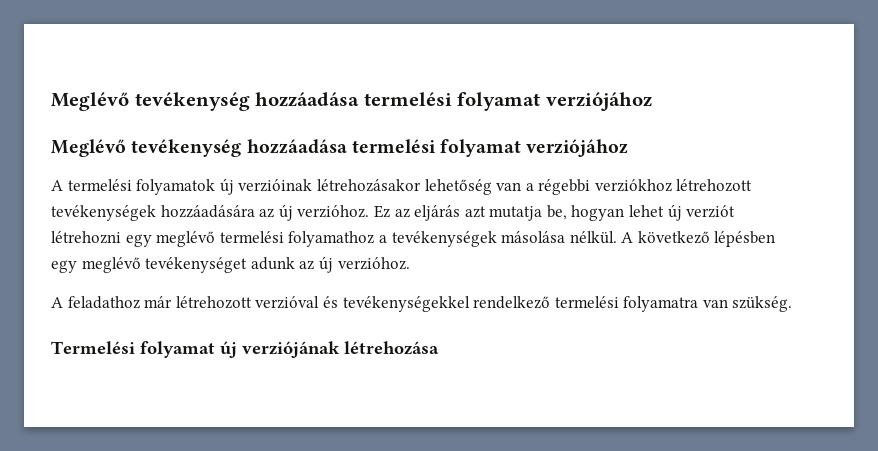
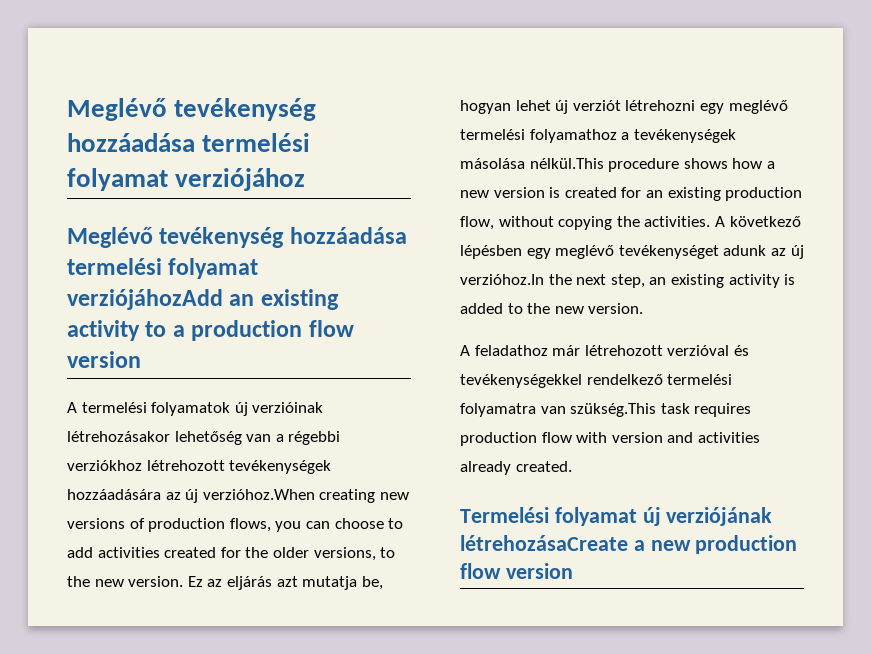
[526,139,629,157] verziójához -> [67,289,339,310] [67,320,354,341] [67,351,141,368] verziójáhozAdd an existing activity to a production flow version
[297,205,370,218] verzióhoz. -> [202,489,409,503] [67,518,404,532] [67,547,396,561] [67,576,184,587] verzióhoz.When creating new versions of production flows, you can choose to add activities created for the older versions, to the new version.
[569,231,617,244] nélkül. -> [529,158,775,172] [460,187,803,201] [460,216,711,230] nélkül.This procedure shows how a new version is created for an existing production flow, without copying the activities.
[337,257,410,270] verzióhoz. -> [460,274,796,288] [460,303,644,314] verzióhoz.In the next step, an existing activity is added to the new version.
[732,296,793,312] [51,341,439,358] szükség. // Termelési folyamat új verziójának létrehozása -> [570,403,752,417] [460,432,760,446] [460,461,572,475] [460,507,773,526] [460,535,798,554] [460,563,573,579] szükség.This task requires production flow with version and activities already created. // Termelési folyamat új verziójának létrehozásaCreate a new production flow version

